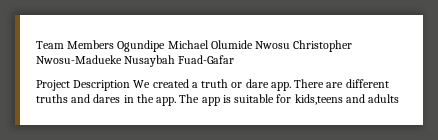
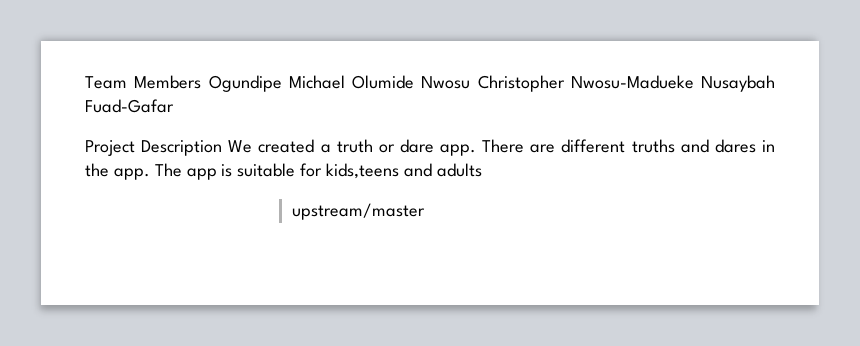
(400, 98) none -> [292,203,425,220] // upstream/master

